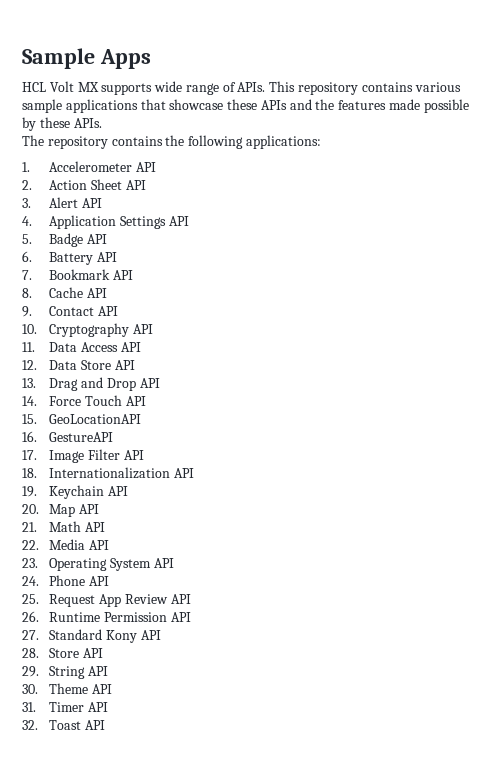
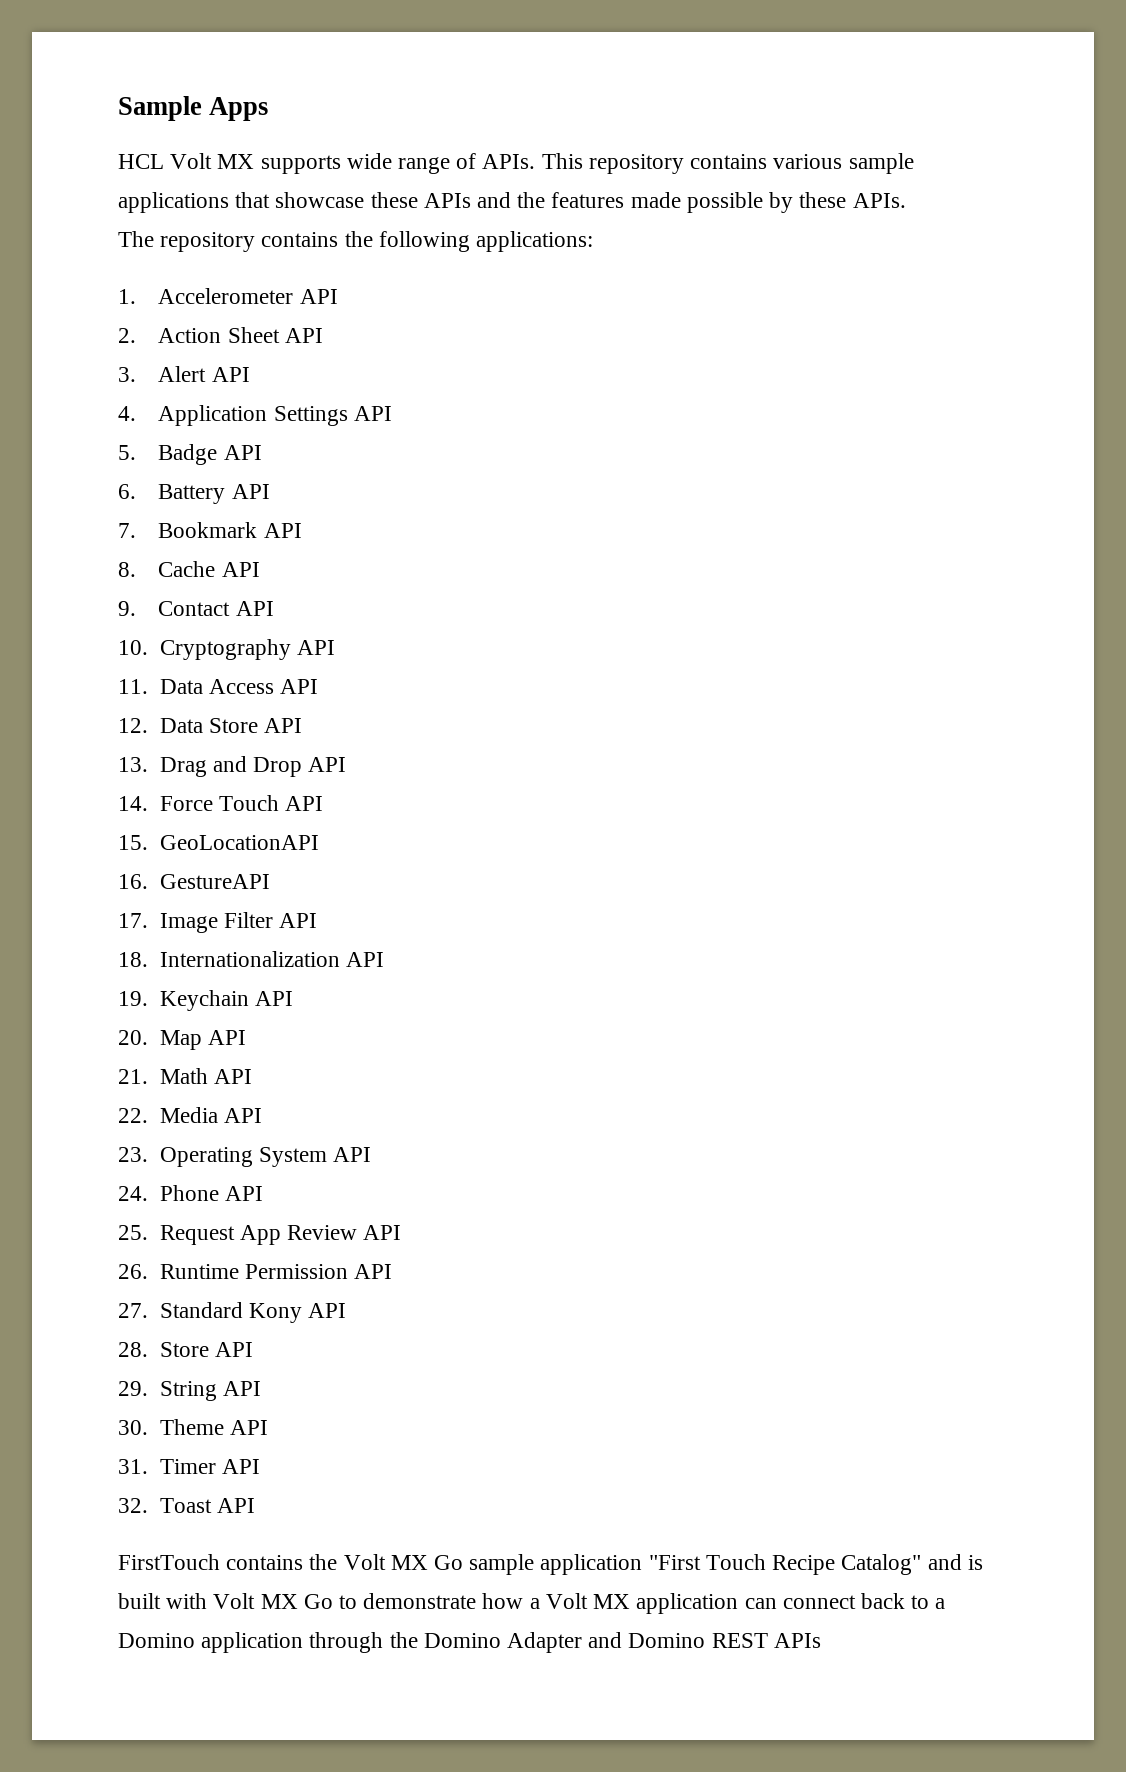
(106, 725) none -> [118,1554,983,1575] [118,1593,946,1614] [118,1632,821,1653] // FirstTouch contains the Volt MX Go sample application "First Touch Recipe Catalog" and is built with Volt MX Go to demonstrate how a Volt MX application can connect back to a Domino application through the Domino Adapter and Domino REST APIs

